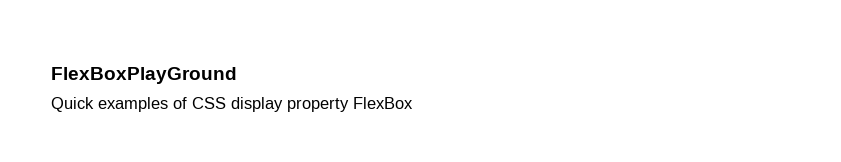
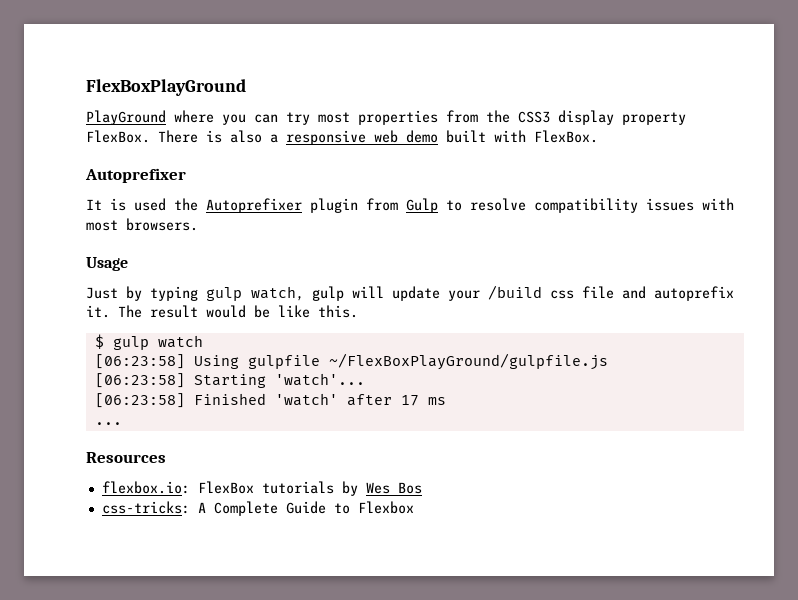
[51,97,413,112] Quick examples of CSS display property FlexBox -> [86,110,686,125] [86,130,598,145] [85,168,186,183] [86,198,734,213] [86,218,198,231] [86,257,128,271] [86,285,734,301] [86,305,358,318] [94,334,203,350] [94,353,608,370] [94,373,365,388] [94,393,446,408] [94,422,122,425] [86,452,166,463] [101,481,422,496] [101,501,414,516] PlayGround where you can try most properties from the CSS3 display property FlexBox. There is also a responsive web demo built with FlexBox. // Autoprefixer // It is used the Autoprefixer plugin from Gulp to resolve compatibility issues with most browsers. // Usage // Just by typing gulp watch, gulp will update your /build css file and autoprefix it. The result would be like this. // $ gulp watch // [06:23:58] Using gulpfile ~/FlexBoxPlayGround/gulpfile.js // [06:23:58] Starting 'watch'... // [06:23:58] Finished 'watch' after 17 ms // ... // Resources // flexbox.io: FlexBox tutorials by Wes Bos // css-tricks: A Complete Guide to Flexbox

